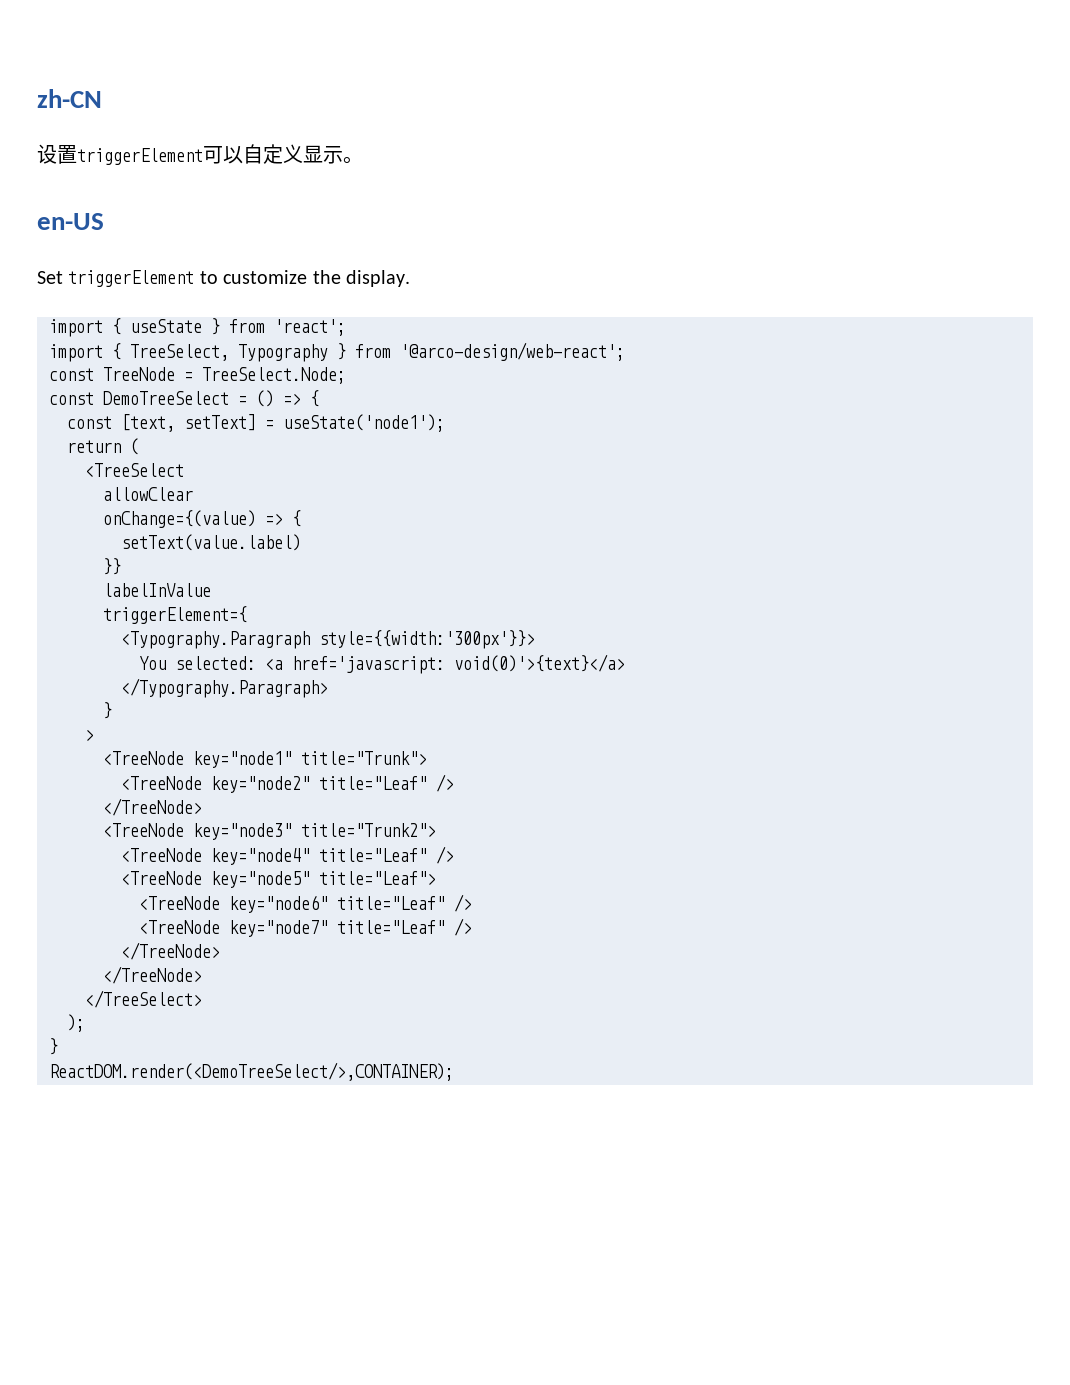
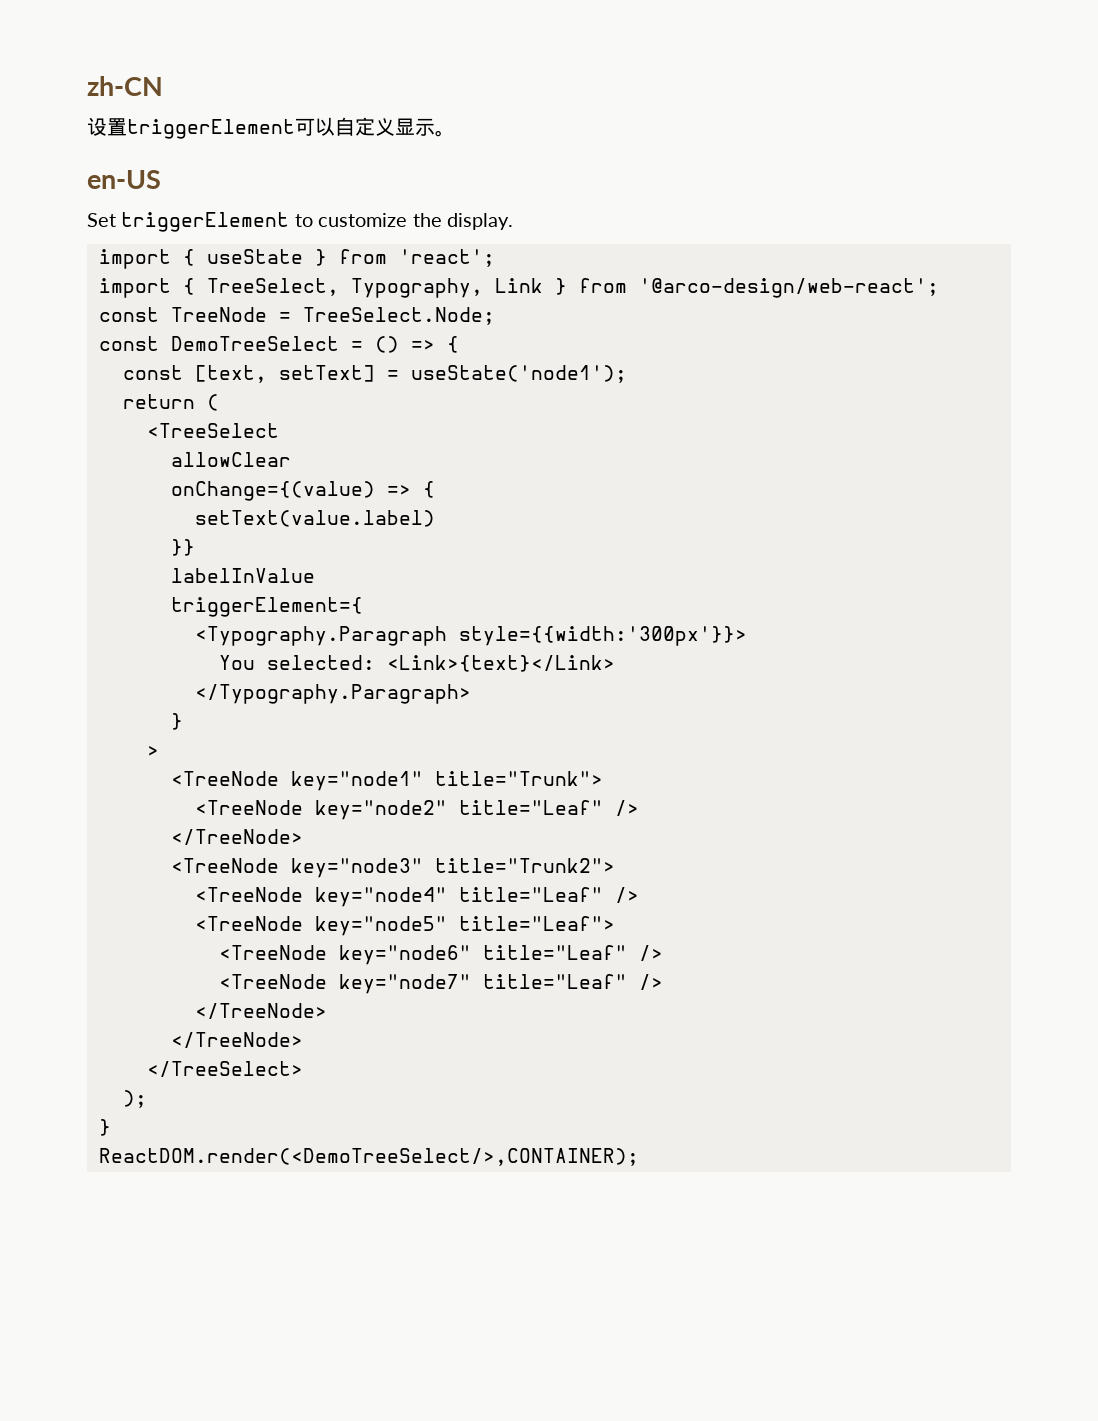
[238,344,328,362] Typography -> [351,278,543,298] Typography, Link
[265,654,625,674] <a href='javascript: void(0)'>{text}</a> -> [387,655,615,672] <Link>{text}</Link>

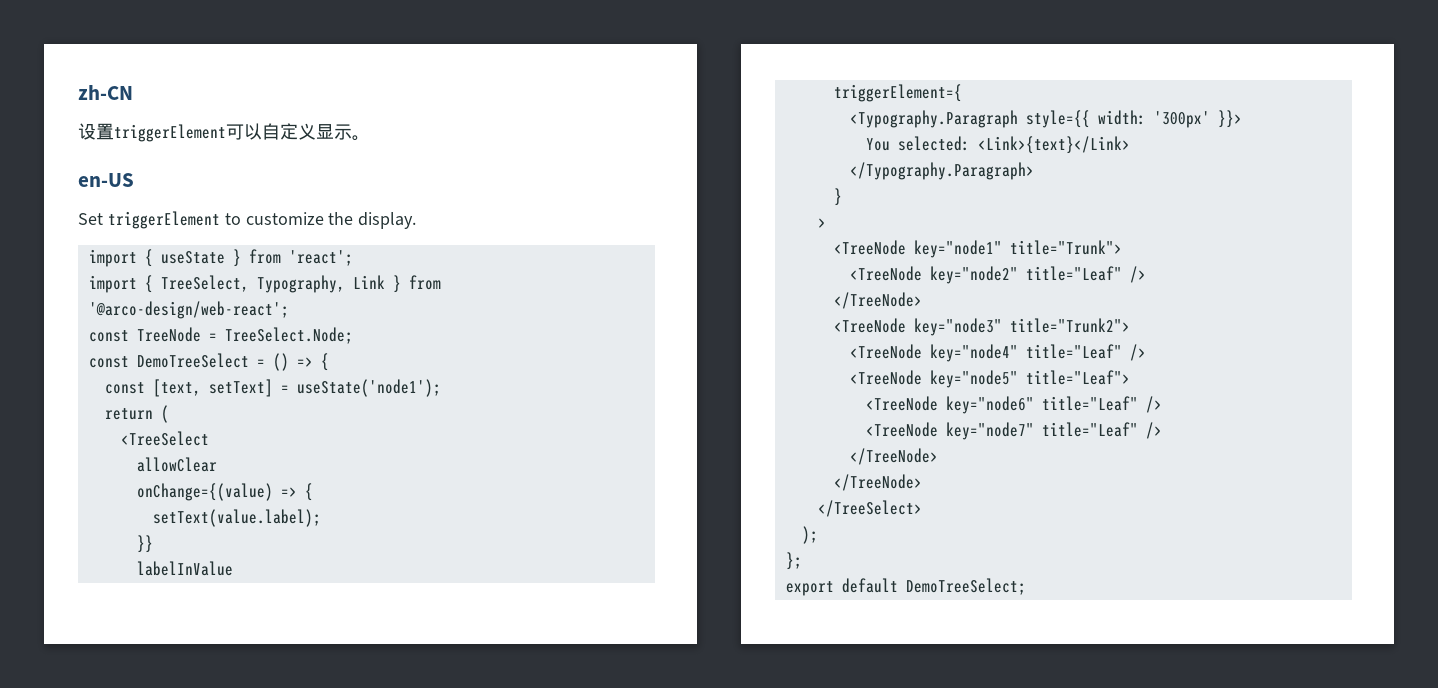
[195,510,435,527] setText(value.label) -> [152,509,321,527] setText(value.label);
[459,626,747,646] style={{width:'300px'}}> -> [1025,110,1242,128] style={{ width: '300px' }}>
[99,1119,111,1136] [99,1148,639,1166] } // ReactDOM.render(<DemoTreeSelect/>,CONTAINER); -> [785,552,802,570] [785,578,1026,596] }; // export default DemoTreeSelect;

